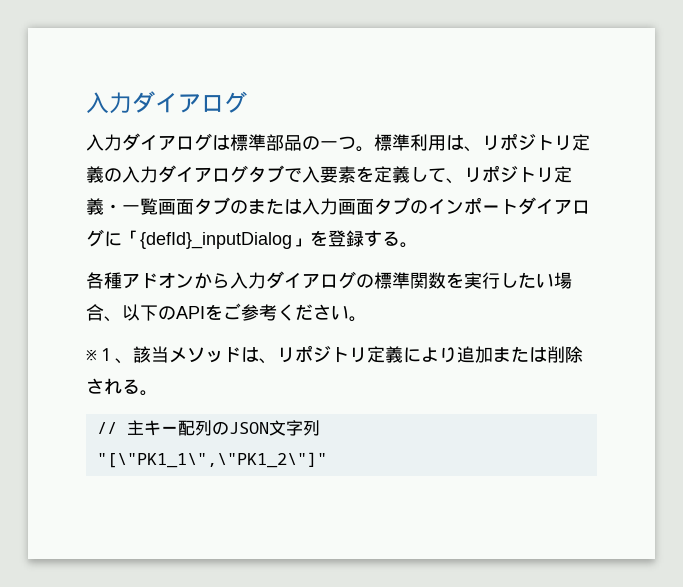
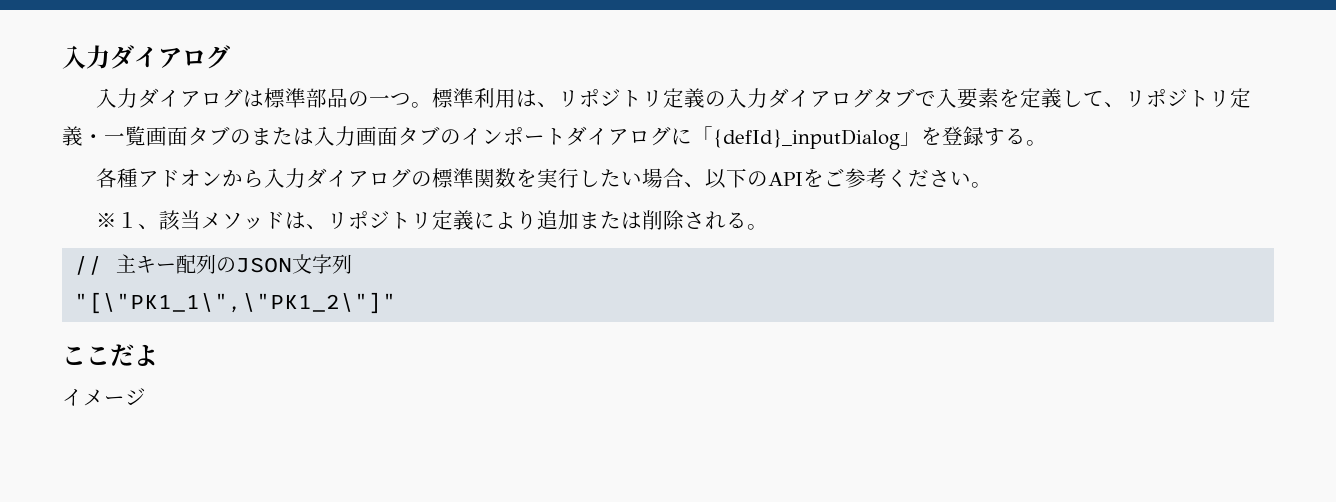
(327, 460) none -> [62,344,158,366] [62,388,146,406] // ここだよ // イメージ

